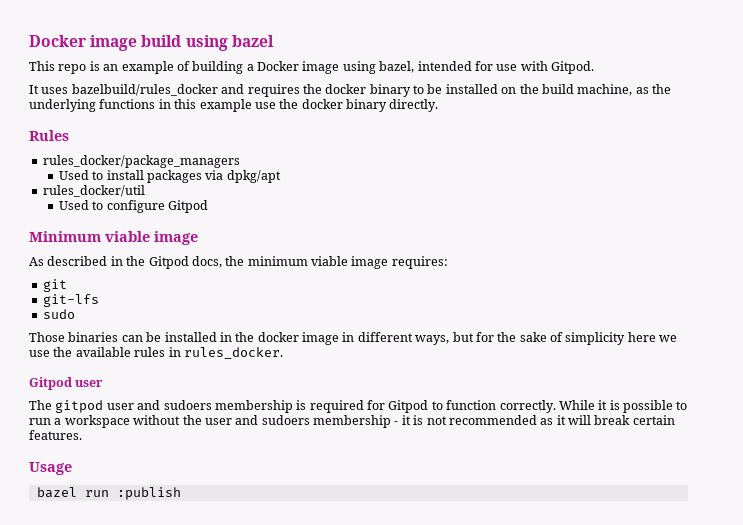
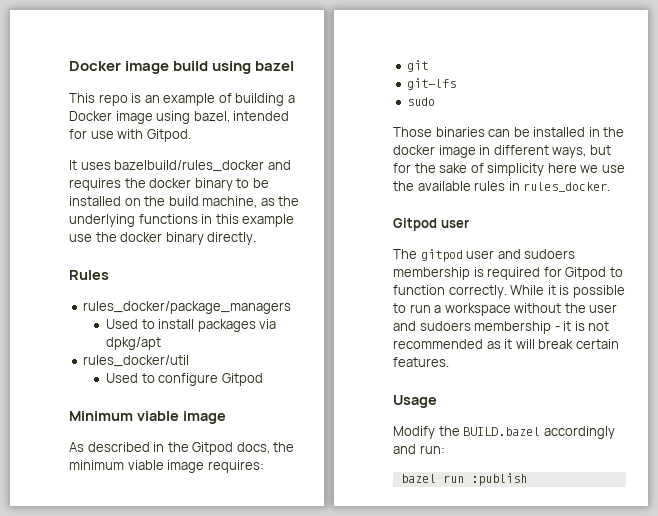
(72, 468) none -> [393,426,615,439] [393,444,445,454] // Modify the BUILD.bazel accordingly and run:

